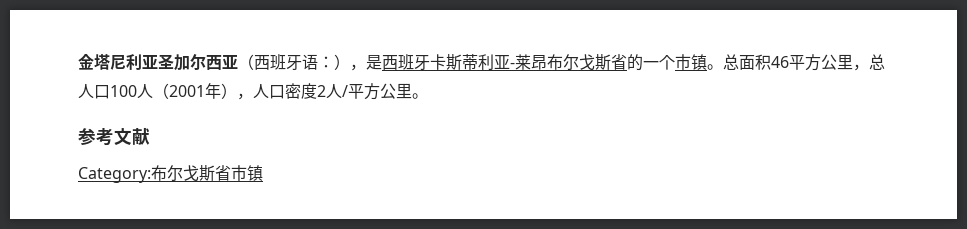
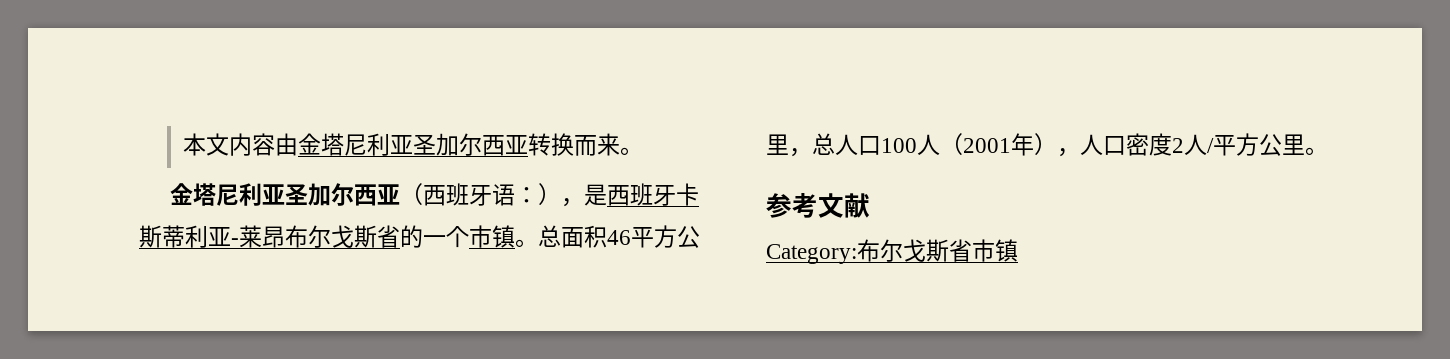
(78, 61) none -> [183,133,644,156] 本文内容由金塔尼利亚圣加尔西亚转换而来。 //

